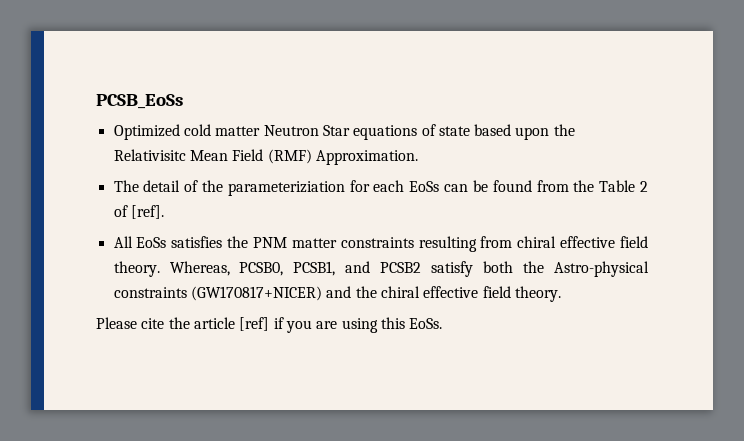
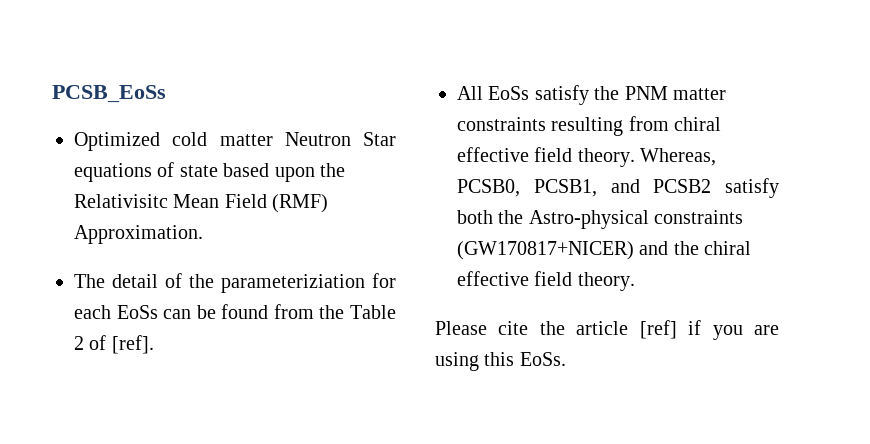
[171,236,223,248] satisfies -> [534,85,589,105] satisfy

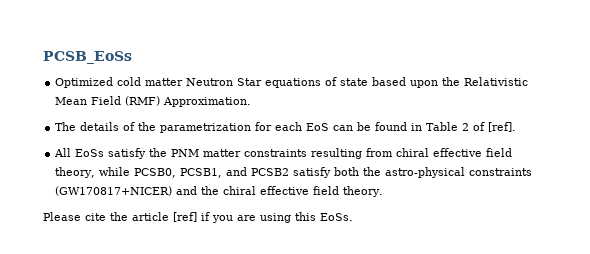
[74,194,168,208] Relativisitc -> [464,77,529,86] Relativistic
[112,274,158,288] detail -> [80,122,120,131] details
[221,274,365,293] parameteriziation -> [160,123,252,133] parametrization
[116,305,158,319] EoSs -> [306,123,330,131] EoS
[273,304,345,319] from the -> [411,123,423,131] in
[577,148,717,167] theory. Whereas, -> [55,167,131,178] theory, while
[528,210,649,229] Astro-physical -> [385,167,466,178] astro-physical

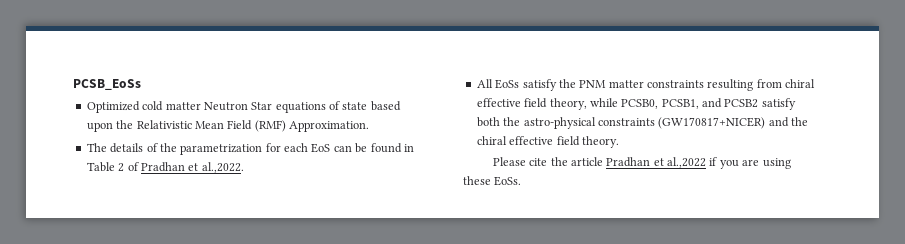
[488,122,517,132] [ref]. -> [140,162,244,173] Pradhan et al.,2022.
[173,212,197,222] [ref] -> [606,157,707,168] Pradhan et al.,2022
[295,212,316,221] this -> [463,176,491,185] these

